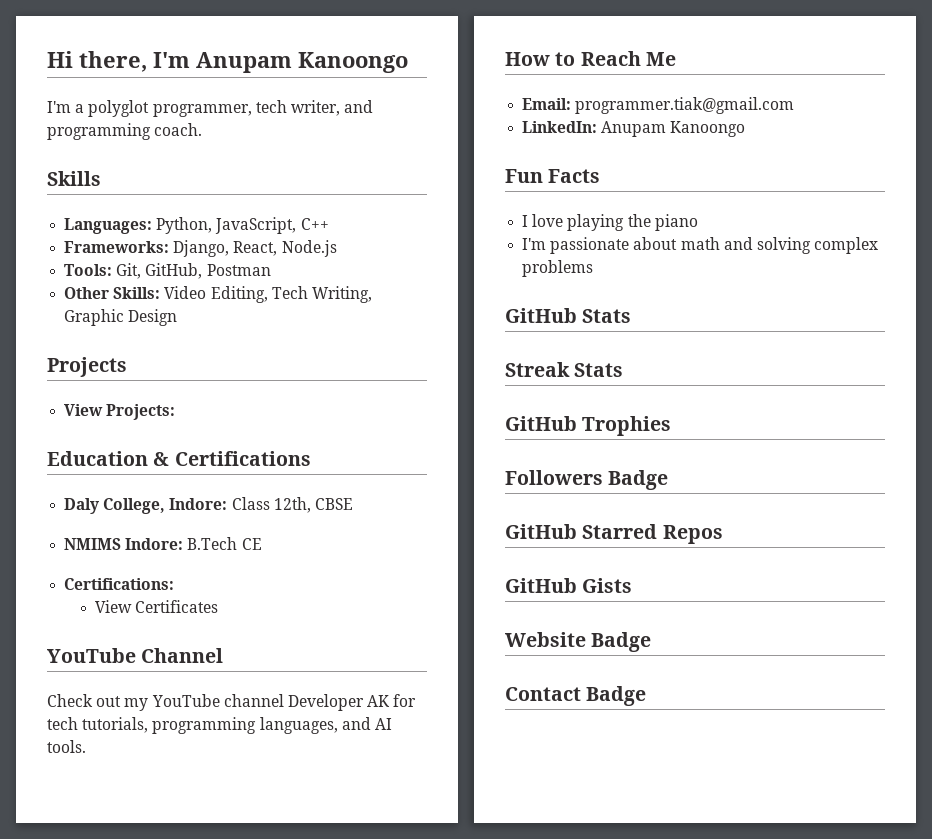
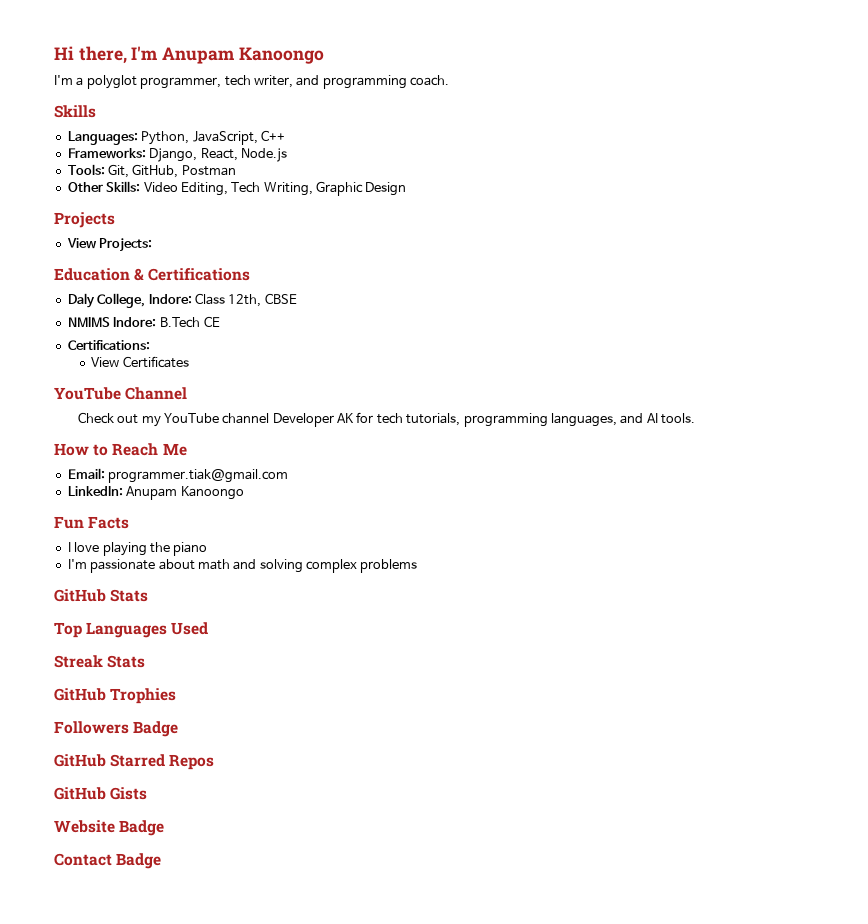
(632, 316) none -> [54,622,209,638] // Top Languages Used

